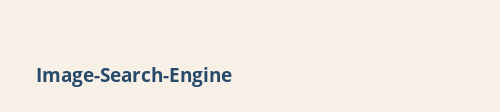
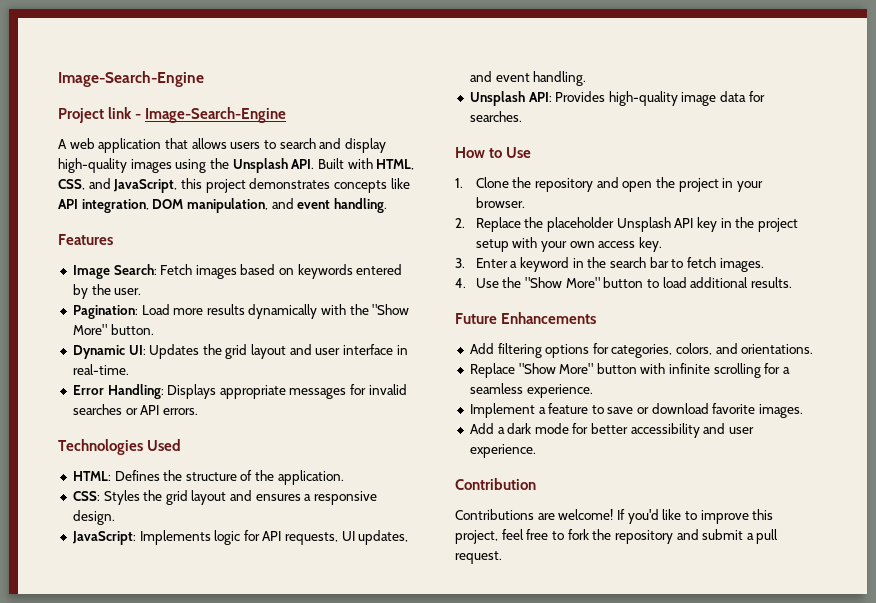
[36,67,232,87] Image-Search-Engine -> [58,71,204,87] [58,107,287,123] [58,138,386,153] [58,158,415,173] [58,178,410,193] [58,198,387,213] [58,234,113,245] [72,264,403,279] [72,284,142,299] [72,304,410,319] [72,324,154,335] [72,344,408,359] [72,364,129,375] [72,384,407,399] [72,404,198,415] [58,439,182,455] [72,470,344,485] [72,490,378,505] [72,510,115,525] [71,530,409,545] [469,71,587,86] [469,91,765,106] [469,111,522,122] [455,147,532,158] [455,177,763,192] [475,197,525,208] [455,217,798,232] [475,237,662,252] [455,257,764,272] [455,277,792,288] [455,312,597,324] [469,343,814,358] [469,363,791,378] [469,383,593,398] [469,403,804,418] [469,423,755,438] [469,444,536,458] [455,478,536,490] [455,509,774,524] [455,529,779,544] [455,551,502,564] Image-Search-Engine // Project link - Image-Search-Engine // A web application that allows users to search and display high-quality images using the Unsplash API. Built with HTML, CSS, and JavaScript, this project demonstrates concepts like API integration, DOM manipulation, and event handling. // Features // Image Search: Fetch images based on keywords entered by the user. // Pagination: Load more results dynamically with the "Show More" button. // Dynamic UI: Updates the grid layout and user interface in real-time. // Error Handling: Displays appropriate messages for invalid searches or API errors. // Technologies Used // HTML: Defines the structure of the application. // CSS: Styles the grid layout and ensures a responsive design. // JavaScript: Implements logic for API requests, UI updates, and event handling. // Unsplash API: Provides high-quality image data for searches. // How to Use // 1. Clone the repository and open the project in your browser. // 2. Replace the placeholder Unsplash API key in the project setup with your own access key. // 3. Enter a keyword in the search bar to fetch images. // 4. Use the "Show More" button to load additional results. // Future Enhancements // Add filtering options for categories, colors, and orientations. // Replace "Show More" button with infinite scrolling for a seamless experience. // Implement a feature to save or download favorite images. // Add a dark mode for better accessibility and user experience. // Contribution // Contributions are welcome! If you'd like to improve this project, feel free to fork the repository and submit a pull request.

